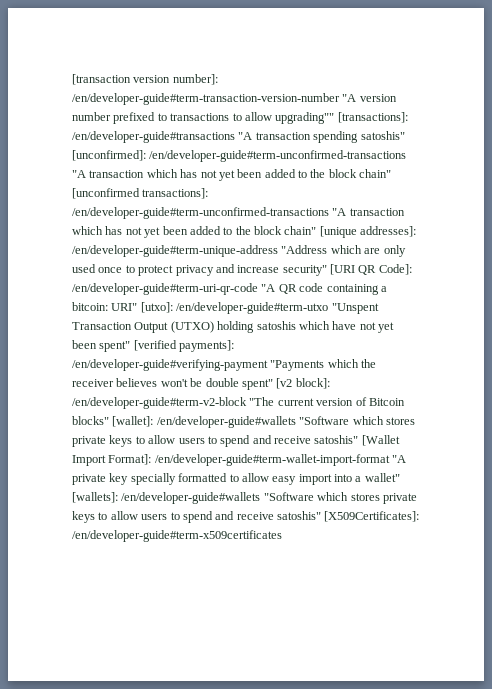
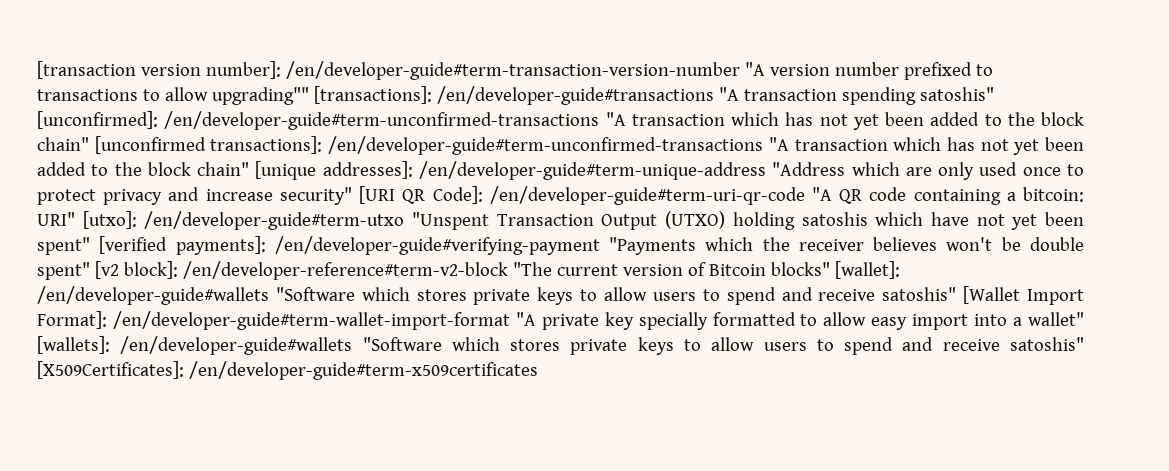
[72,397,247,409] /en/developer-guide#term-v2-block -> [182,261,508,280] /en/developer-reference#term-v2-block

